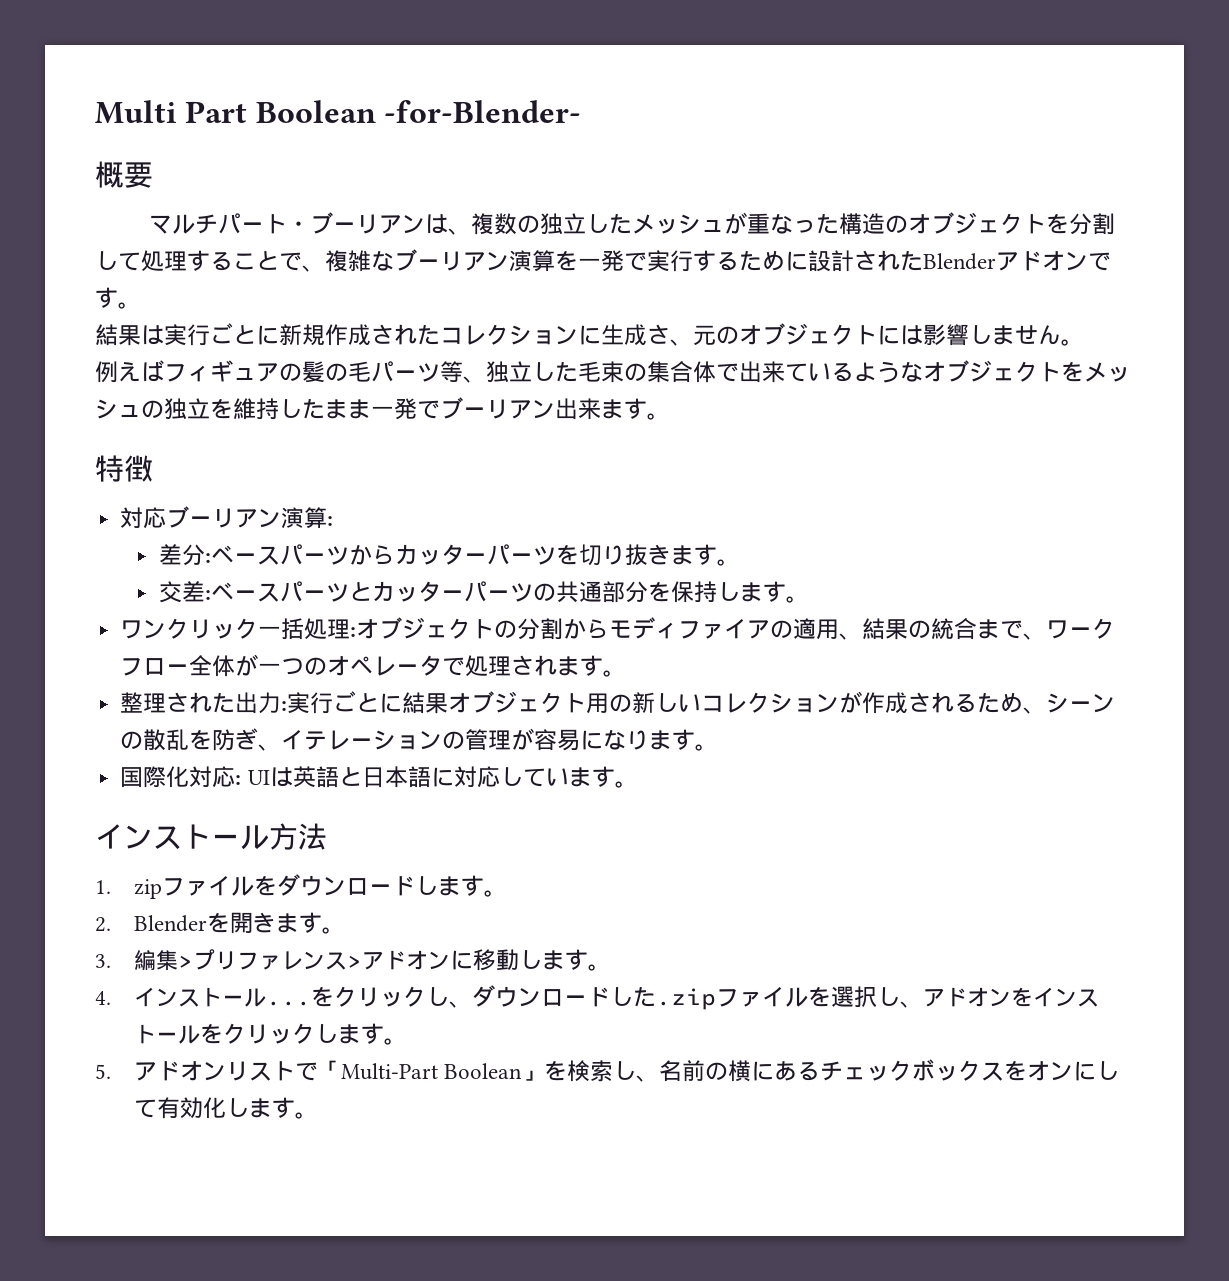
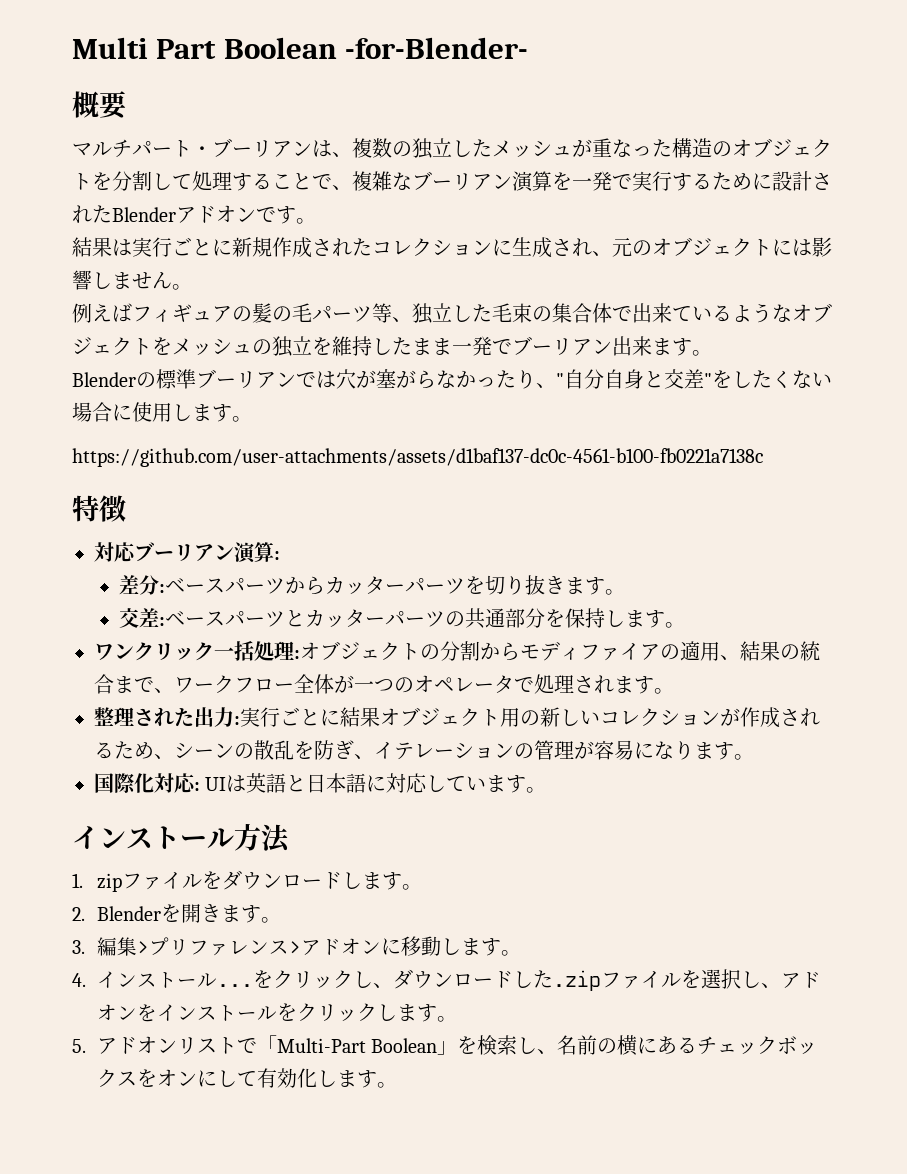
(670, 334) none -> [572,238,592,257] れ
(670, 416) none -> [72,369,832,389] [72,402,252,422] [72,448,763,467] // Blenderの標準ブーリアンでは穴が塞がらなかったり、"自分自身と交差"をしたくない場合に使用します。 // https://github.com/user-attachments/assets/d1baf137-dc0c-4561-b100-fb0221a7138c

